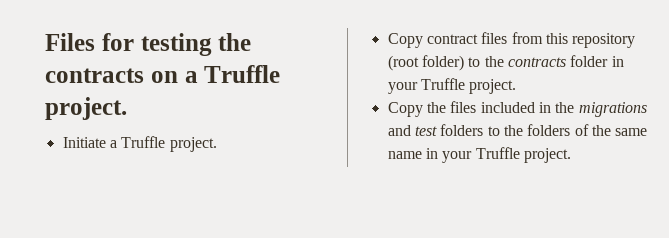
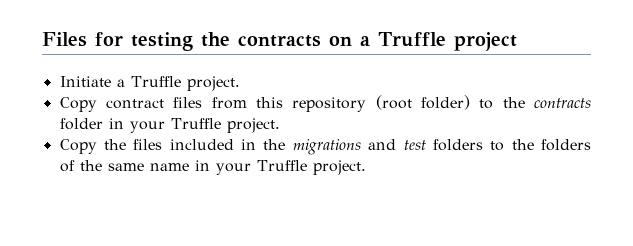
[45,97,127,120] project. -> [453,32,517,51] project

